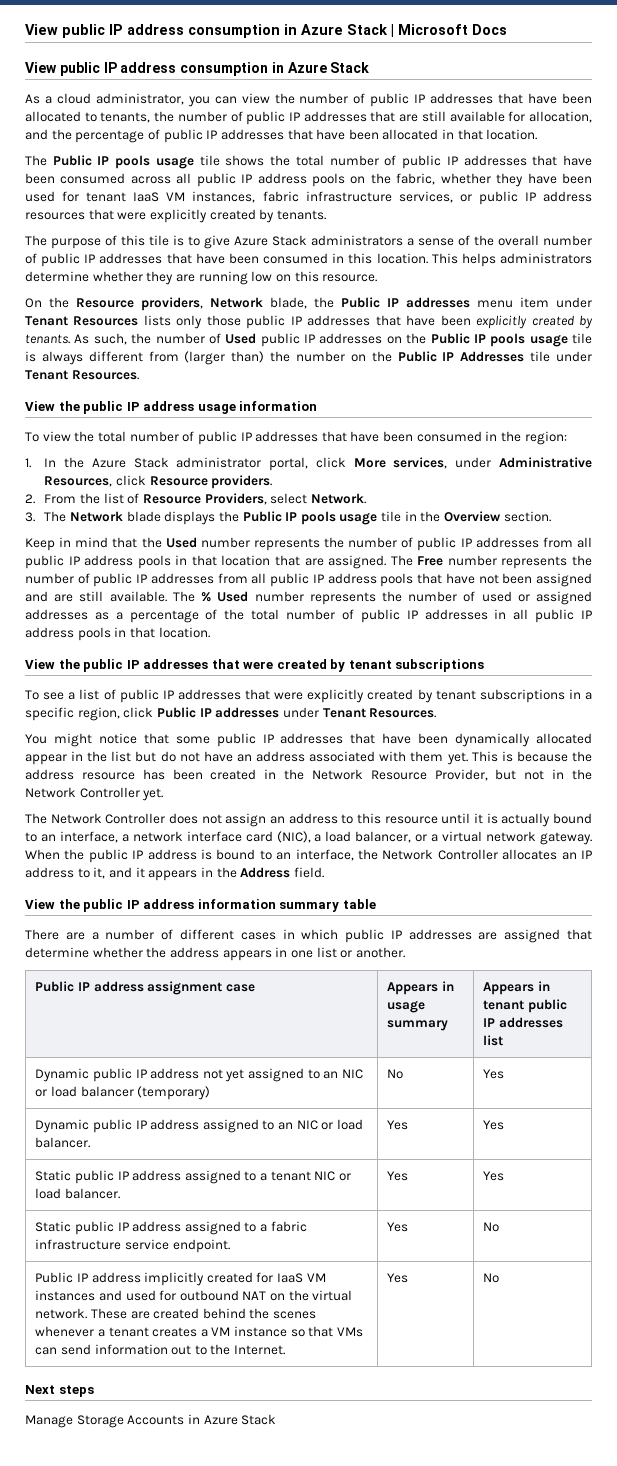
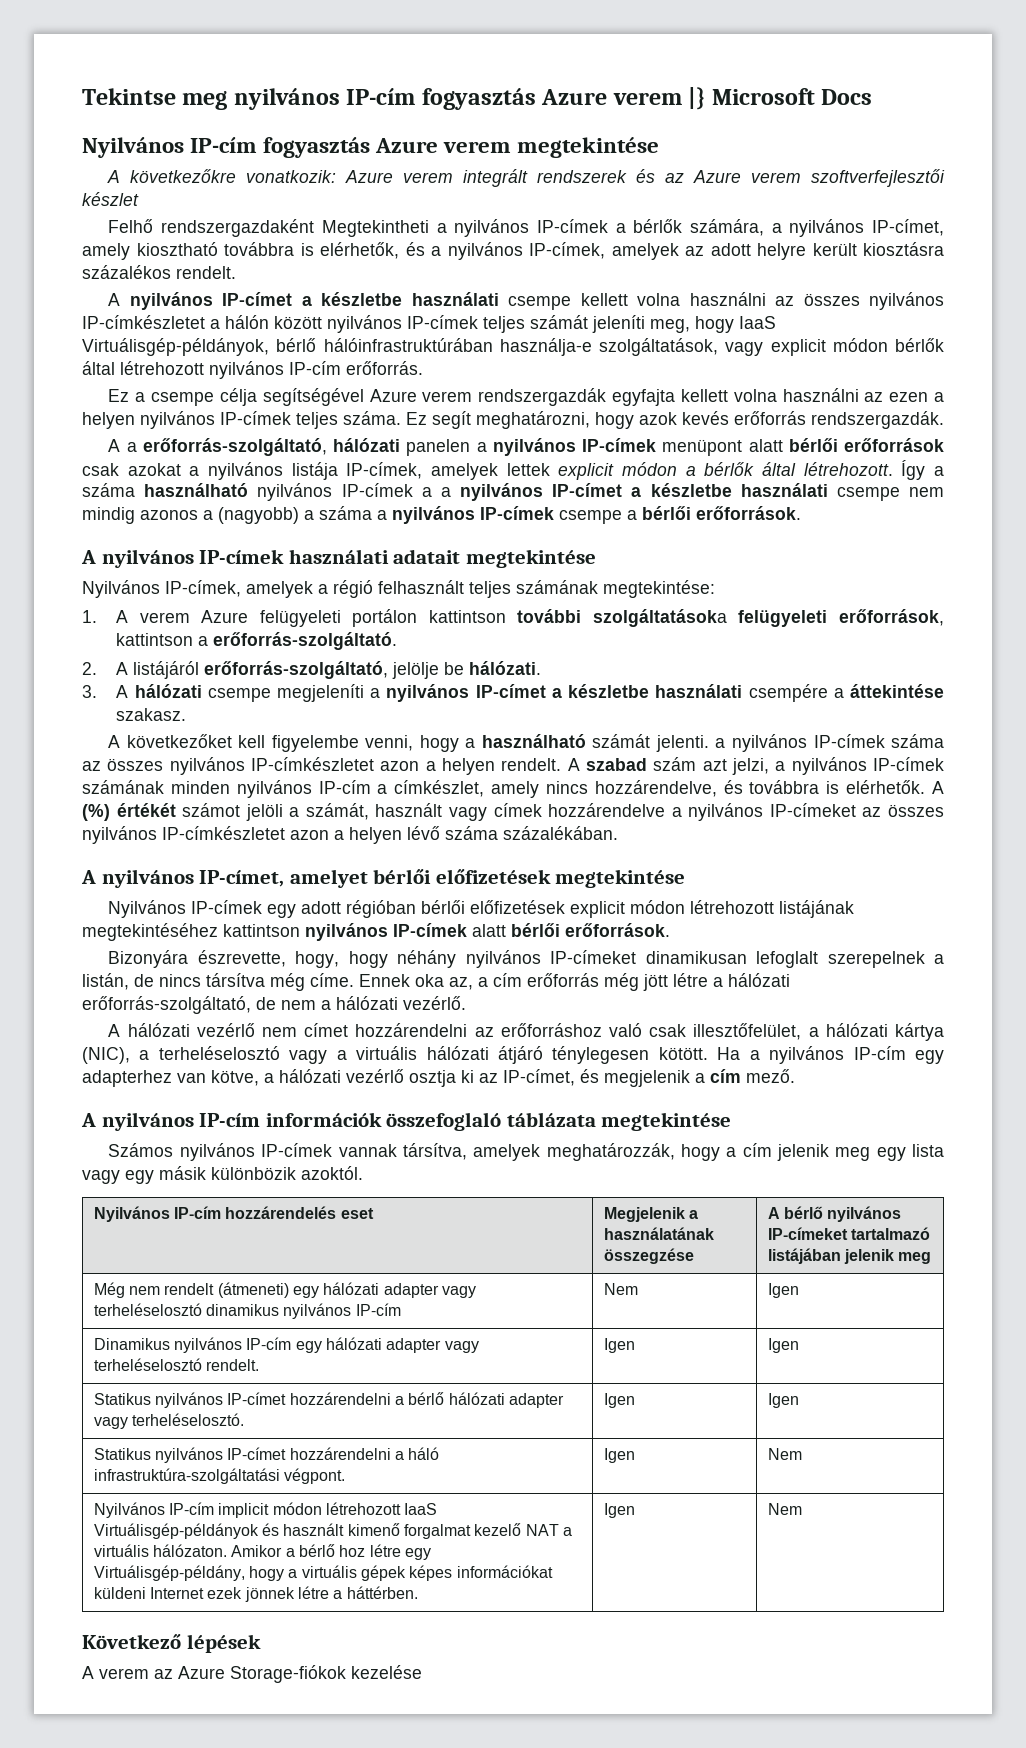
[25,24,507,38] [25,62,370,76] [25,93,592,107] [25,111,593,125] [25,129,538,143] [25,155,592,169] [25,173,593,187] [25,191,592,205] [25,209,326,223] [25,235,592,249] [25,253,592,267] [25,271,378,285] [25,297,592,311] [25,315,593,329] [25,333,592,347] [25,351,592,365] [25,370,139,380] [25,401,318,414] [25,431,567,445] [25,457,592,471] [44,475,273,489] [25,493,366,505] [25,511,551,525] [25,537,592,551] [25,555,592,569] [25,573,593,587] [25,591,593,605] [25,609,593,623] [25,627,210,641] [25,659,485,672] [25,689,592,703] [25,707,437,721] [25,733,592,747] [25,751,593,765] [25,769,592,781] [25,787,164,801] [25,813,593,827] [25,831,592,845] [25,849,592,863] [25,867,324,881] [25,899,376,912] [25,929,592,943] [25,947,405,961] [35,981,255,995] [387,981,454,995] [387,1000,426,1013] [387,1020,449,1031] [483,981,550,995] [483,999,567,1013] [483,1017,563,1028] [483,1035,504,1046] [35,1068,364,1082] [35,1086,211,1100] [387,1069,404,1079] [483,1069,505,1079] [35,1119,364,1133] [35,1137,91,1148] [387,1120,409,1130] [483,1120,505,1130] [35,1170,352,1184] [35,1188,120,1199] [387,1171,409,1181] [483,1171,505,1181] [35,1221,307,1235] [35,1239,230,1253] [387,1222,409,1232] [483,1222,500,1232] [35,1272,326,1286] [35,1290,353,1301] [35,1308,317,1319] [35,1326,364,1337] [35,1344,286,1355] [387,1273,409,1283] [483,1273,500,1283] [25,1385,94,1397] [25,1414,277,1428] View public IP address consumption in Azure Stack | Microsoft Docs // View public IP address consumption in Azure Stack // As a cloud administrator, you can view the number of public IP addresses that have been allocated to tenants, the number of public IP addresses that are still available for allocation, and the percentage of public IP addresses that have been allocated in that location. // The Public IP pools usage tile shows the total number of public IP addresses that have been consumed across all public IP address pools on the fabric, whether they have been used for tenant IaaS VM instances, fabric infrastructure services, or public IP address resources that were explicitly created by tenants. // The purpose of this tile is to give Azure Stack administrators a sense of the overall number of public IP addresses that have been consumed in this location. This helps administrators determine whether they are running low on this resource. // On the Resource providers, Network blade, the Public IP addresses menu item under Tenant Resources lists only those public IP addresses that have been explicitly created by tenants. As such, the number of Used public IP addresses on the Public IP pools usage tile is always different from (larger than) the number on the Public IP Addresses tile under Tenant Resources. // View the public IP address usage information // To view the total number of public IP addresses that have been consumed in the region: // 1. In the Azure Stack administrator portal, click More services, under Administrative Resources, click Resource providers. // 2. From the list of Resource Providers, select Network. // 3. The Network blade displays the Public IP pools usage tile in the Overview section. // Keep in mind that the Used number represents the number of public IP addresses from all public IP address pools in that location that are assigned. The Free number represents the number of public IP addresses from all public IP address pools that have not been assigned and are still available. The % Used number represents the number of used or assigned addresses as a percentage of the total number of public IP addresses in all public IP address pools in that location. // View the public IP addresses that were created by tenant subscriptions // To see a list of public IP addresses that were explicitly created by tenant subscriptions in a specific region, click Public IP addresses under Tenant Resources. // You might notice that some public IP addresses that have been dynamically allocated appear in the list but do not have an address associated with them yet. This is because the address resource has been created in the Network Resource Provider, but not in the Network Controller yet. // The Network Controller does not assign an address to this resource until it is actually bound to an interface, a network interface card (NIC), a load balancer, or a virtual network gateway. When the public IP address is bound to an interface, the Network Controller allocates an IP address to it, and it appears in the Address field. // View the public IP address information summary table // There are a number of different cases in which public IP addresses are assigned that determine whether the address appears in one list or another. // Public IP address assignment case | Appears in usage summary | Appears in tenant public IP addresses list // Dynamic public IP address not yet assigned to an NIC or load balancer (temporary) | No | Yes // Dynamic public IP address assigned to an NIC or load balancer. | Yes | Yes // Static public IP address assigned to a tenant NIC or load balancer. | Yes | Yes // Static public IP address assigned to a fabric infrastructure service endpoint. | Yes | No // Public IP address implicitly created for IaaS VM instances and used for outbound NAT on the virtual network. These are created behind the scenes whenever a tenant creates a VM instance so that VMs can send information out to the Internet. | Yes | No // Next steps // Manage Storage Accounts in Azure Stack -> [82,87,873,110] [82,137,660,158] [107,169,945,187] [82,192,139,206] [108,219,944,237] [82,242,944,260] [82,265,236,279] [108,292,944,310] [82,315,776,333] [82,338,944,356] [82,361,423,379] [108,388,944,406] [82,411,944,429] [108,438,945,456] [82,460,944,480] [82,483,944,501] [82,506,801,524] [81,549,596,568] [82,580,715,598] [82,609,944,627] [116,632,398,650] [82,661,542,679] [82,684,944,702] [116,708,187,721] [108,734,945,752] [82,757,945,775] [82,780,944,798] [82,803,944,821] [82,826,618,844] [81,869,686,888] [108,900,855,918] [82,923,670,941] [108,950,945,968] [82,973,790,991] [82,996,466,1014] [108,1023,944,1041] [82,1046,945,1064] [82,1069,795,1087] [81,1112,732,1131] [108,1143,945,1161] [82,1166,363,1184] [93,1206,374,1222] [603,1207,698,1222] [603,1227,714,1240] [603,1248,694,1264] [767,1206,902,1222] [767,1227,930,1240] [767,1248,932,1264] [93,1282,476,1298] [93,1303,401,1319] [603,1283,638,1295] [767,1283,799,1298] [93,1337,479,1353] [93,1358,259,1371] [603,1338,635,1353] [767,1338,799,1353] [93,1392,564,1408] [93,1413,244,1429] [603,1393,635,1408] [767,1393,799,1408] [93,1447,440,1463] [93,1468,345,1484] [603,1448,635,1463] [767,1448,802,1460] [93,1502,438,1518] [93,1523,572,1539] [93,1544,431,1560] [93,1565,553,1581] [93,1586,418,1602] [603,1503,635,1518] [767,1503,802,1515] [82,1634,261,1653] [82,1665,422,1683] Tekintse meg nyilvános IP-cím fogyasztás Azure verem |} Microsoft Docs // Nyilvános IP-cím fogyasztás Azure verem megtekintése // A következőkre vonatkozik: Azure verem integrált rendszerek és az Azure verem szoftverfejlesztői készlet // Felhő rendszergazdaként Megtekintheti a nyilvános IP-címek a bérlők számára, a nyilvános IP-címet, amely kiosztható továbbra is elérhetők, és a nyilvános IP-címek, amelyek az adott helyre került kiosztásra százalékos rendelt. // A nyilvános IP-címet a készletbe használati csempe kellett volna használni az összes nyilvános IP-címkészletet a hálón között nyilvános IP-címek teljes számát jeleníti meg, hogy IaaS Virtuálisgép-példányok, bérlő hálóinfrastruktúrában használja-e szolgáltatások, vagy explicit módon bérlők által létrehozott nyilvános IP-cím erőforrás. // Ez a csempe célja segítségével Azure verem rendszergazdák egyfajta kellett volna használni az ezen a helyen nyilvános IP-címek teljes száma. Ez segít meghatározni, hogy azok kevés erőforrás rendszergazdák. // A a erőforrás-szolgáltató, hálózati panelen a nyilvános IP-címek menüpont alatt bérlői erőforrások csak azokat a nyilvános listája IP-címek, amelyek lettek explicit módon a bérlők által létrehozott. Így a száma használható nyilvános IP-címek a a nyilvános IP-címet a készletbe használati csempe nem mindig azonos a (nagyobb) a száma a nyilvános IP-címek csempe a bérlői erőforrások. // A nyilvános IP-címek használati adatait megtekintése // Nyilvános IP-címek, amelyek a régió felhasznált teljes számának megtekintése: // 1. A verem Azure felügyeleti portálon kattintson további szolgáltatásoka felügyeleti erőforrások, kattintson a erőforrás-szolgáltató. // 2. A listájáról erőforrás-szolgáltató, jelölje be hálózati. // 3. A hálózati csempe megjeleníti a nyilvános IP-címet a készletbe használati csempére a áttekintése szakasz. // A következőket kell figyelembe venni, hogy a használható számát jelenti. a nyilvános IP-címek száma az összes nyilvános IP-címkészletet azon a helyen rendelt. A szabad szám azt jelzi, a nyilvános IP-címek számának minden nyilvános IP-cím a címkészlet, amely nincs hozzárendelve, és továbbra is elérhetők. A (%) értékét számot jelöli a számát, használt vagy címek hozzárendelve a nyilvános IP-címeket az összes nyilvános IP-címkészletet azon a helyen lévő száma százalékában. // A nyilvános IP-címet, amelyet bérlői előfizetések megtekintése // Nyilvános IP-címek egy adott régióban bérlői előfizetések explicit módon létrehozott listájának megtekintéséhez kattintson nyilvános IP-címek alatt bérlői erőforrások. // Bizonyára észrevette, hogy, hogy néhány nyilvános IP-címeket dinamikusan lefoglalt szerepelnek a listán, de nincs társítva még címe. Ennek oka az, a cím erőforrás még jött létre a hálózati erőforrás-szolgáltató, de nem a hálózati vezérlő. // A hálózati vezérlő nem címet hozzárendelni az erőforráshoz való csak illesztőfelület, a hálózati kártya (NIC), a terheléselosztó vagy a virtuális hálózati átjáró ténylegesen kötött. Ha a nyilvános IP-cím egy adapterhez van kötve, a hálózati vezérlő osztja ki az IP-címet, és megjelenik a cím mező. // A nyilvános IP-cím információk összefoglaló táblázata megtekintése // Számos nyilvános IP-címek vannak társítva, amelyek meghatározzák, hogy a cím jelenik meg egy lista vagy egy másik különbözik azoktól. // Nyilvános IP-cím hozzárendelés eset | Megjelenik a használatának összegzése | A bérlő nyilvános IP-címeket tartalmazó listájában jelenik meg // Még nem rendelt (átmeneti) egy hálózati adapter vagy terheléselosztó dinamikus nyilvános IP-cím | Nem | Igen // Dinamikus nyilvános IP-cím egy hálózati adapter vagy terheléselosztó rendelt. | Igen | Igen // Statikus nyilvános IP-címet hozzárendelni a bérlő hálózati adapter vagy terheléselosztó. | Igen | Igen // Statikus nyilvános IP-címet hozzárendelni a háló infrastruktúra-szolgáltatási végpont. | Igen | Nem // Nyilvános IP-cím implicit módon létrehozott IaaS Virtuálisgép-példányok és használt kimenő forgalmat kezelő NAT a virtuális hálózaton. Amikor a bérlő hoz létre egy Virtuálisgép-példány, hogy a virtuális gépek képes információkat küldeni Internet ezek jönnek létre a háttérben. | Igen | Nem // Következő lépések // A verem az Azure Storage-fiókok kezelése

